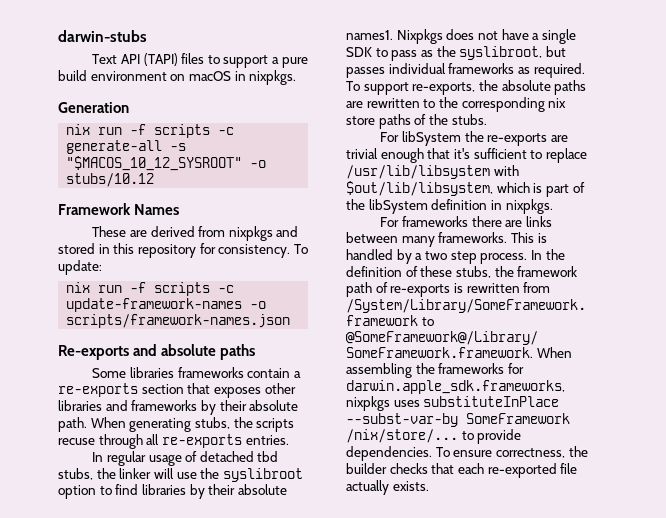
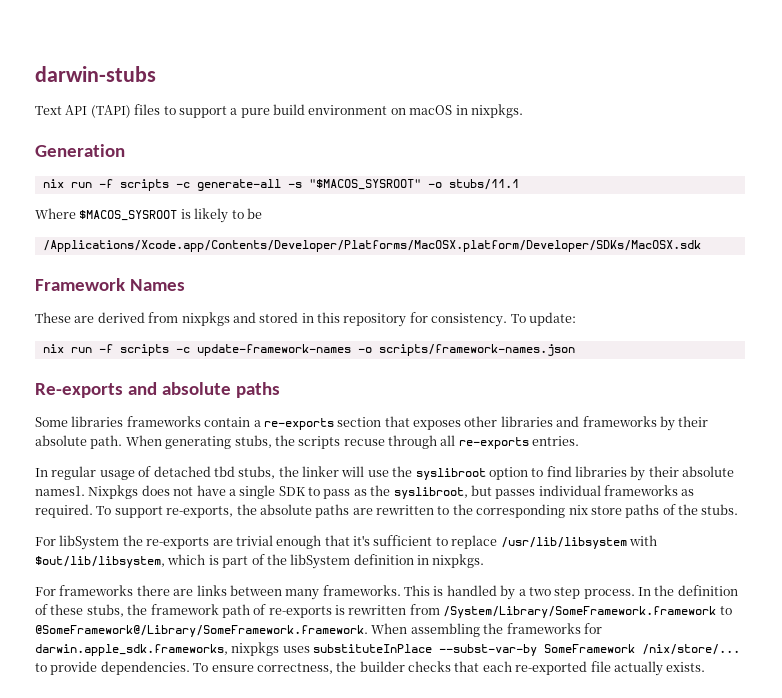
[66,156,267,171] [66,173,155,187] "$MACOS_10_12_SYSROOT" -o stubs/10.12 -> [308,179,519,190] [35,208,262,223] [42,240,701,252] "$MACOS_SYSROOT" -o stubs/11.1 // Where $MACOS_SYSROOT is likely to be // /Applications/Xcode.app/Contents/Developer/Platforms/MacOSX.platform/Developer/SDKs/MacOSX.sdk

